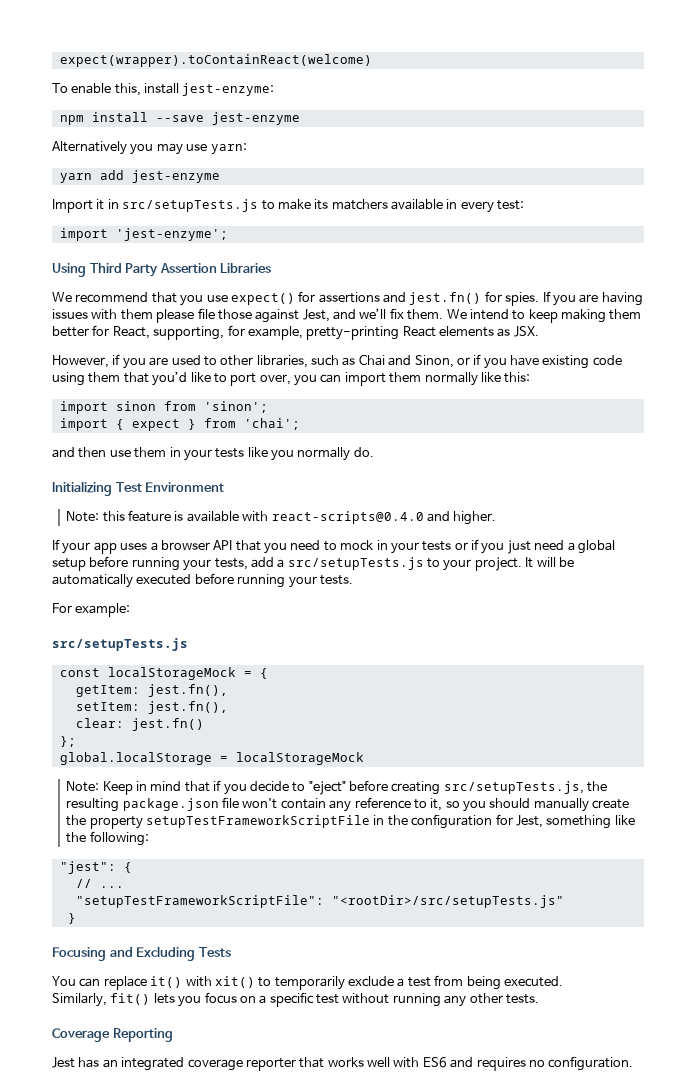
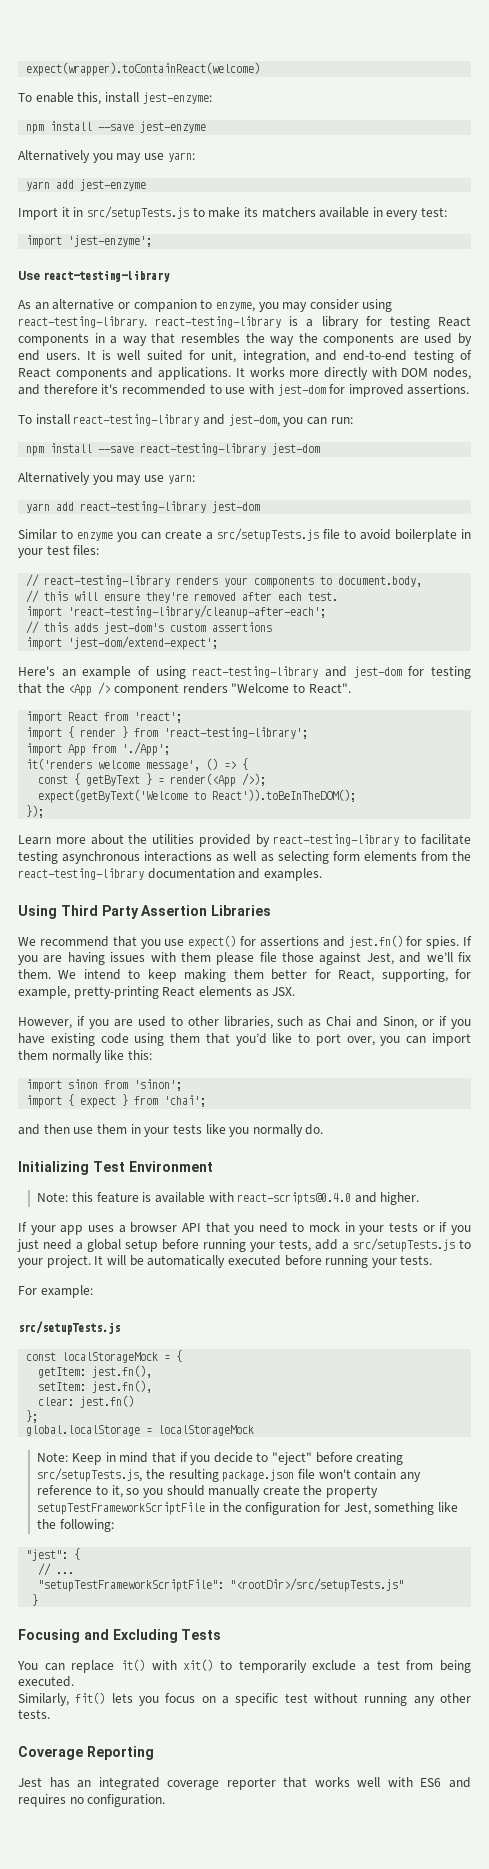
(228, 234) none -> [18,270,171,282] [18,299,393,312] [18,316,471,329] [18,333,472,346] [18,350,472,363] [18,367,471,380] [18,384,470,397] [18,414,353,427] [26,443,321,456] [18,472,195,485] [26,501,261,513] [18,528,471,542] [18,545,100,558] [26,574,423,588] [26,590,339,603] [26,605,327,619] [26,621,273,634] [26,636,219,650] [18,666,472,679] [18,682,351,696] [26,711,183,724] [26,726,309,740] [26,742,171,756] [26,758,249,771] [38,773,267,787] [38,789,357,803] [26,805,45,818] [18,834,471,847] [18,851,472,864] [18,868,322,881] // Use react-testing-library // As an alternative or companion to enzyme, you may consider using react-testing-library. react-testing-library is a library for testing React components in a way that resembles the way the components are used by end users. It is well suited for unit, integration, and end-to-end testing of React components and applications. It works more directly with DOM nodes, and therefore it's recommended to use with jest-dom for improved assertions. // To install react-testing-library and jest-dom, you can run: // npm install --save react-testing-library jest-dom // Alternatively you may use yarn: // yarn add react-testing-library jest-dom // Similar to enzyme you can create a src/setupTests.js file to avoid boilerplate in your test files: // // react-testing-library renders your components to document.body, // // this will ensure they're removed after each test. // import 'react-testing-library/cleanup-after-each'; // // this adds jest-dom's custom assertions // import 'jest-dom/extend-expect'; // Here's an example of using react-testing-library and jest-dom for testing that the <App /> component renders "Welcome to React". // import React from 'react'; // import { render } from 'react-testing-library'; // import App from './App'; // it('renders welcome message', () => { // const { getByText } = render(<App />); // expect(getByText('Welcome to React')).toBeInTheDOM(); // }); // Learn more about the utilities provided by react-testing-library to facilitate testing asynchronous interactions as well as selecting form elements from the react-testing-library documentation and examples.

